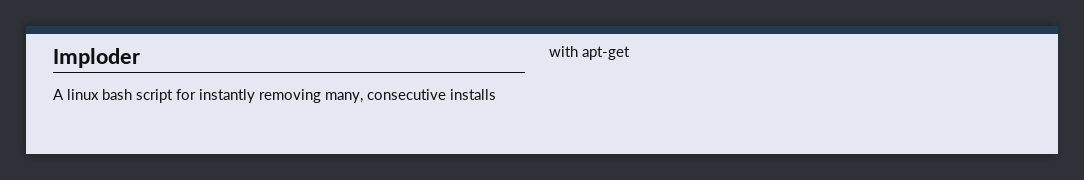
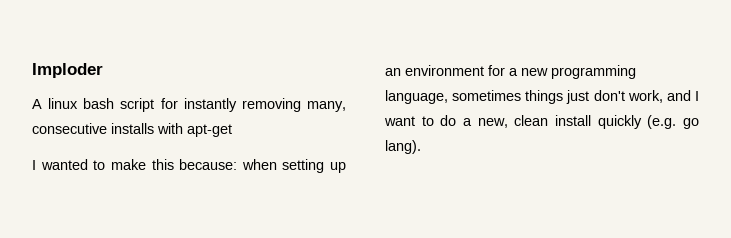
(630, 53) none -> [32,159,346,173] [385,65,636,79] [385,90,699,104] [384,115,699,129] [385,140,421,154] // I wanted to make this because: when setting up an environment for a new programming language, sometimes things just don't work, and I want to do a new, clean install quickly (e.g. go lang).

